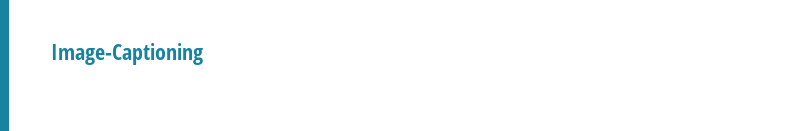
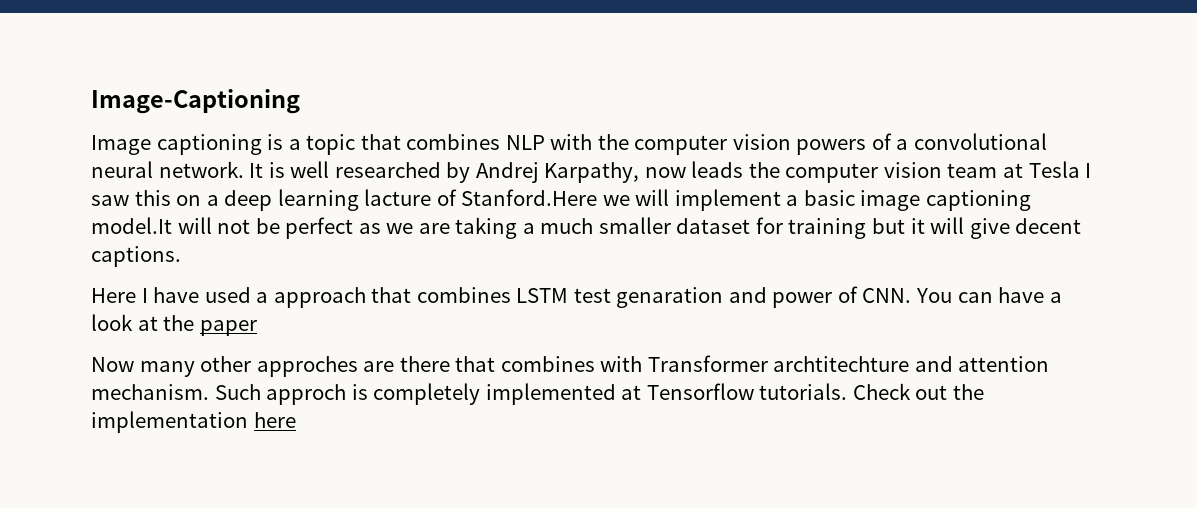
(203, 54) none -> [91,133,1048,155] [91,161,1092,183] [91,189,1032,211] [91,217,1082,239] [91,246,181,267] [91,286,1062,308] [91,314,257,336] [91,355,1050,377] [91,383,984,405] [91,411,296,433] // Image captioning is a topic that combines NLP with the computer vision powers of a convolutional neural network. It is well researched by Andrej Karpathy, now leads the computer vision team at Tesla I saw this on a deep learning lacture of Stanford.Here we will implement a basic image captioning model.It will not be perfect as we are taking a much smaller dataset for training but it will give decent captions. // Here I have used a approach that combines LSTM test genaration and power of CNN. You can have a look at the paper // Now many other approches are there that combines with Transformer archtitechture and attention mechanism. Such approch is completely implemented at Tensorflow tutorials. Check out the implementation here

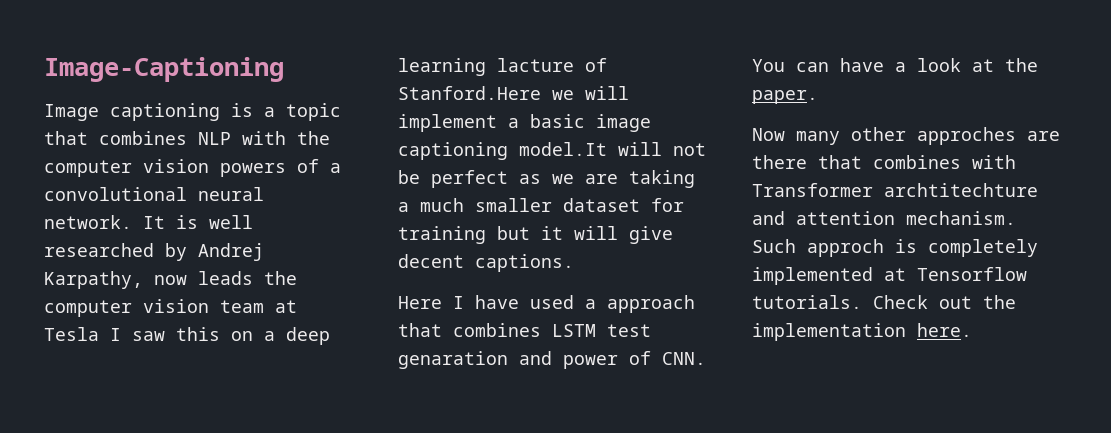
[199,320,257,336] paper -> [752,90,818,104] paper.
[253,412,296,428] here -> [917,323,972,337] here.

